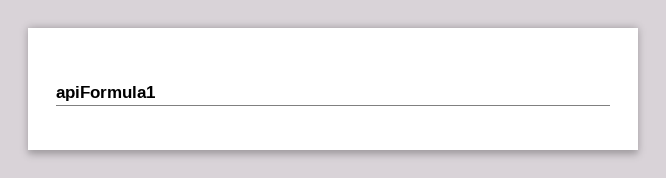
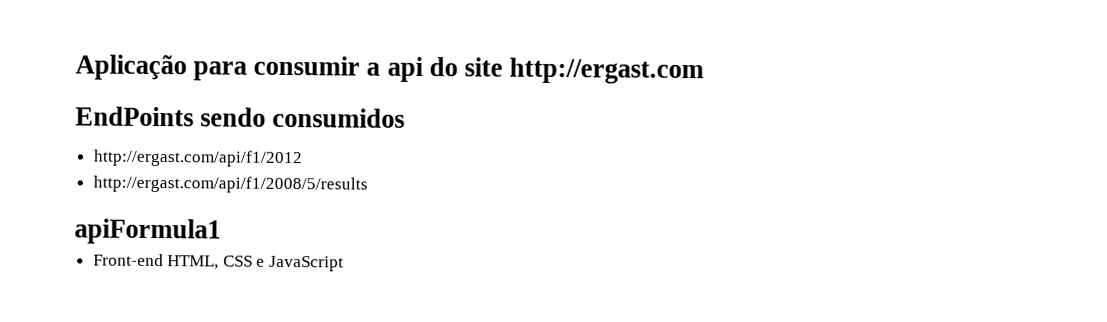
[56,86,155,101] apiFormula1 -> [75,54,705,85] [75,106,406,128] [92,149,303,168] [92,175,368,194] [74,218,221,245] [92,253,345,272] Aplicação para consumir a api do site http://ergast.com // EndPoints sendo consumidos // http://ergast.com/api/f1/2012 // http://ergast.com/api/f1/2008/5/results // apiFormula1 // Front-end HTML, CSS e JavaScript

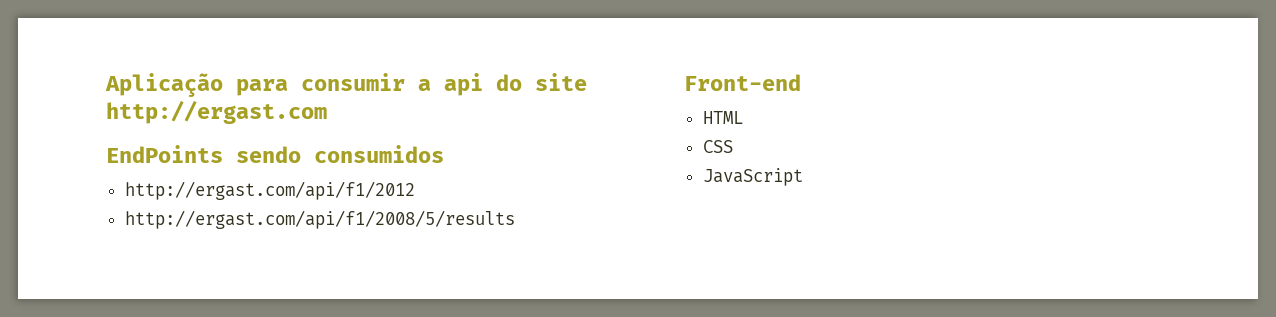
[74,218,221,245] [92,253,220,270] apiFormula1 // Front-end HTML, -> [684,74,801,91] [702,111,743,124] Front-end // HTML //
[256,258,266,267] e -> (733, 146) //

